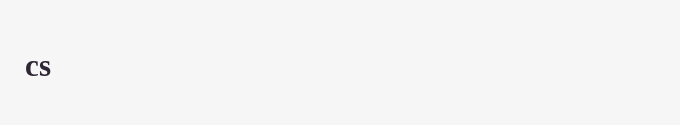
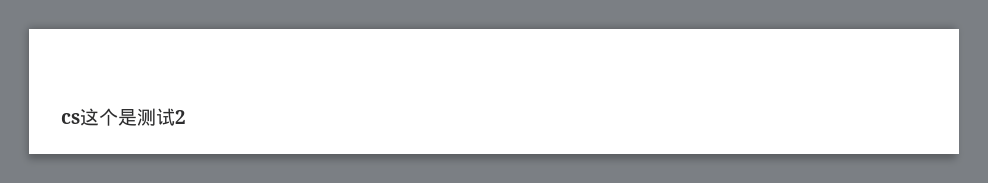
(51, 68) none -> [80,108,186,126] 这个是测试2

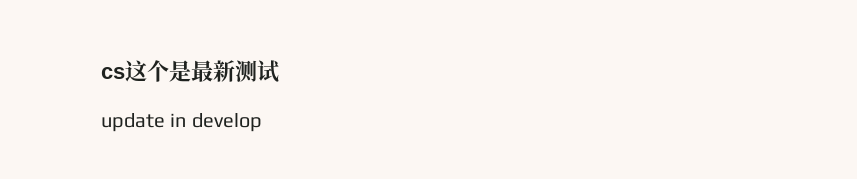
(137, 117) none -> [191,60,235,82] 最新
[175,110,186,124] 2 -> [101,113,262,132] // update in develop

